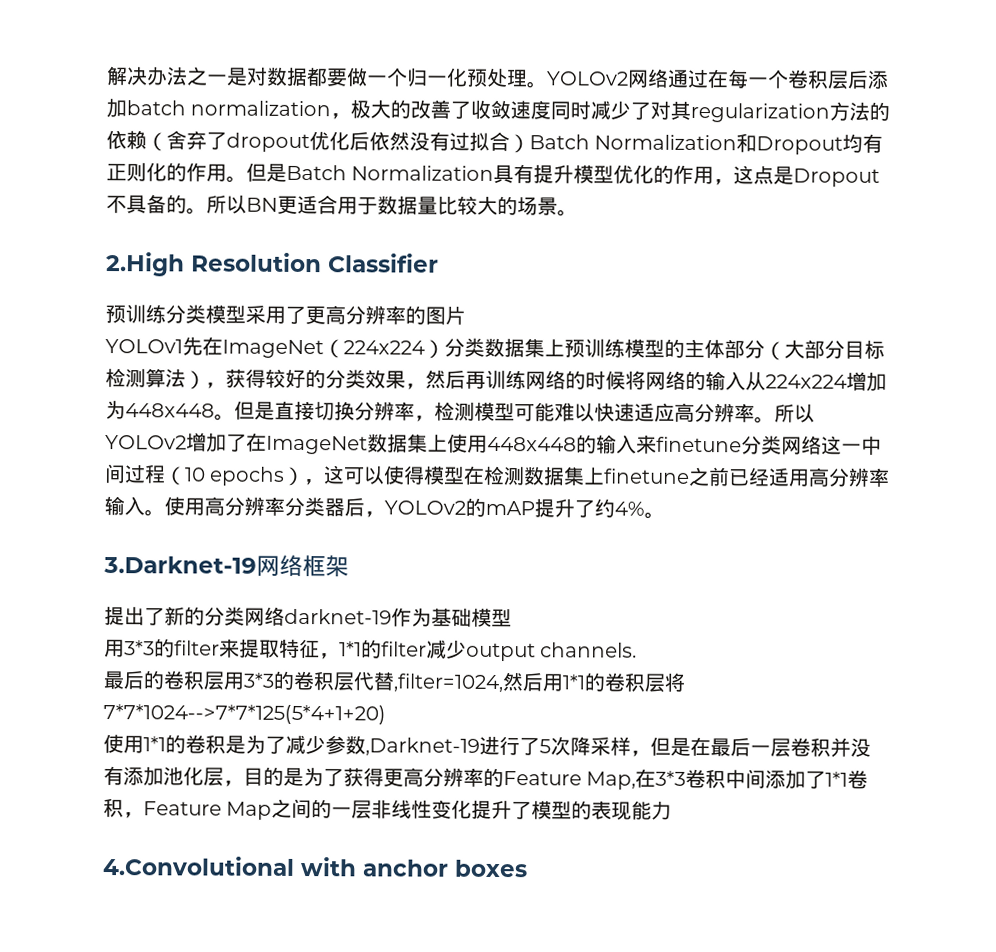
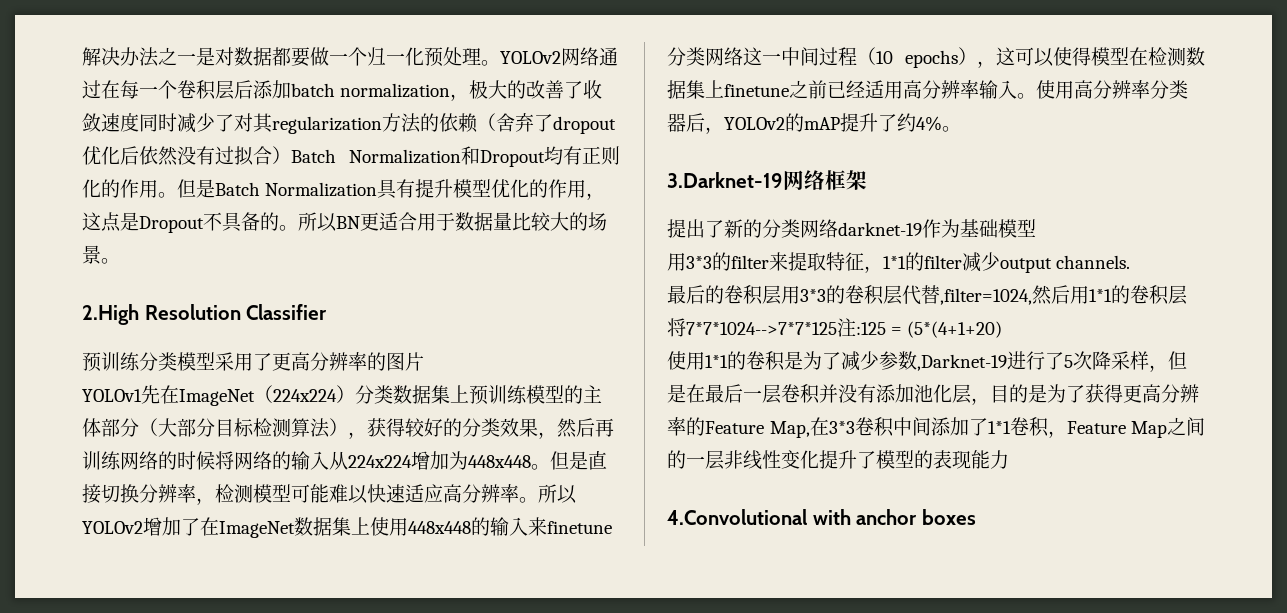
[103,704,386,725] 7*7*1024-->7*7*125(5*4+1+20) -> [686,318,1003,338] 7*7*1024-->7*7*125注:125 = (5*(4+1+20)

